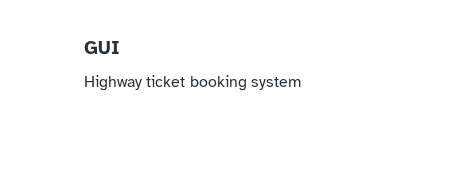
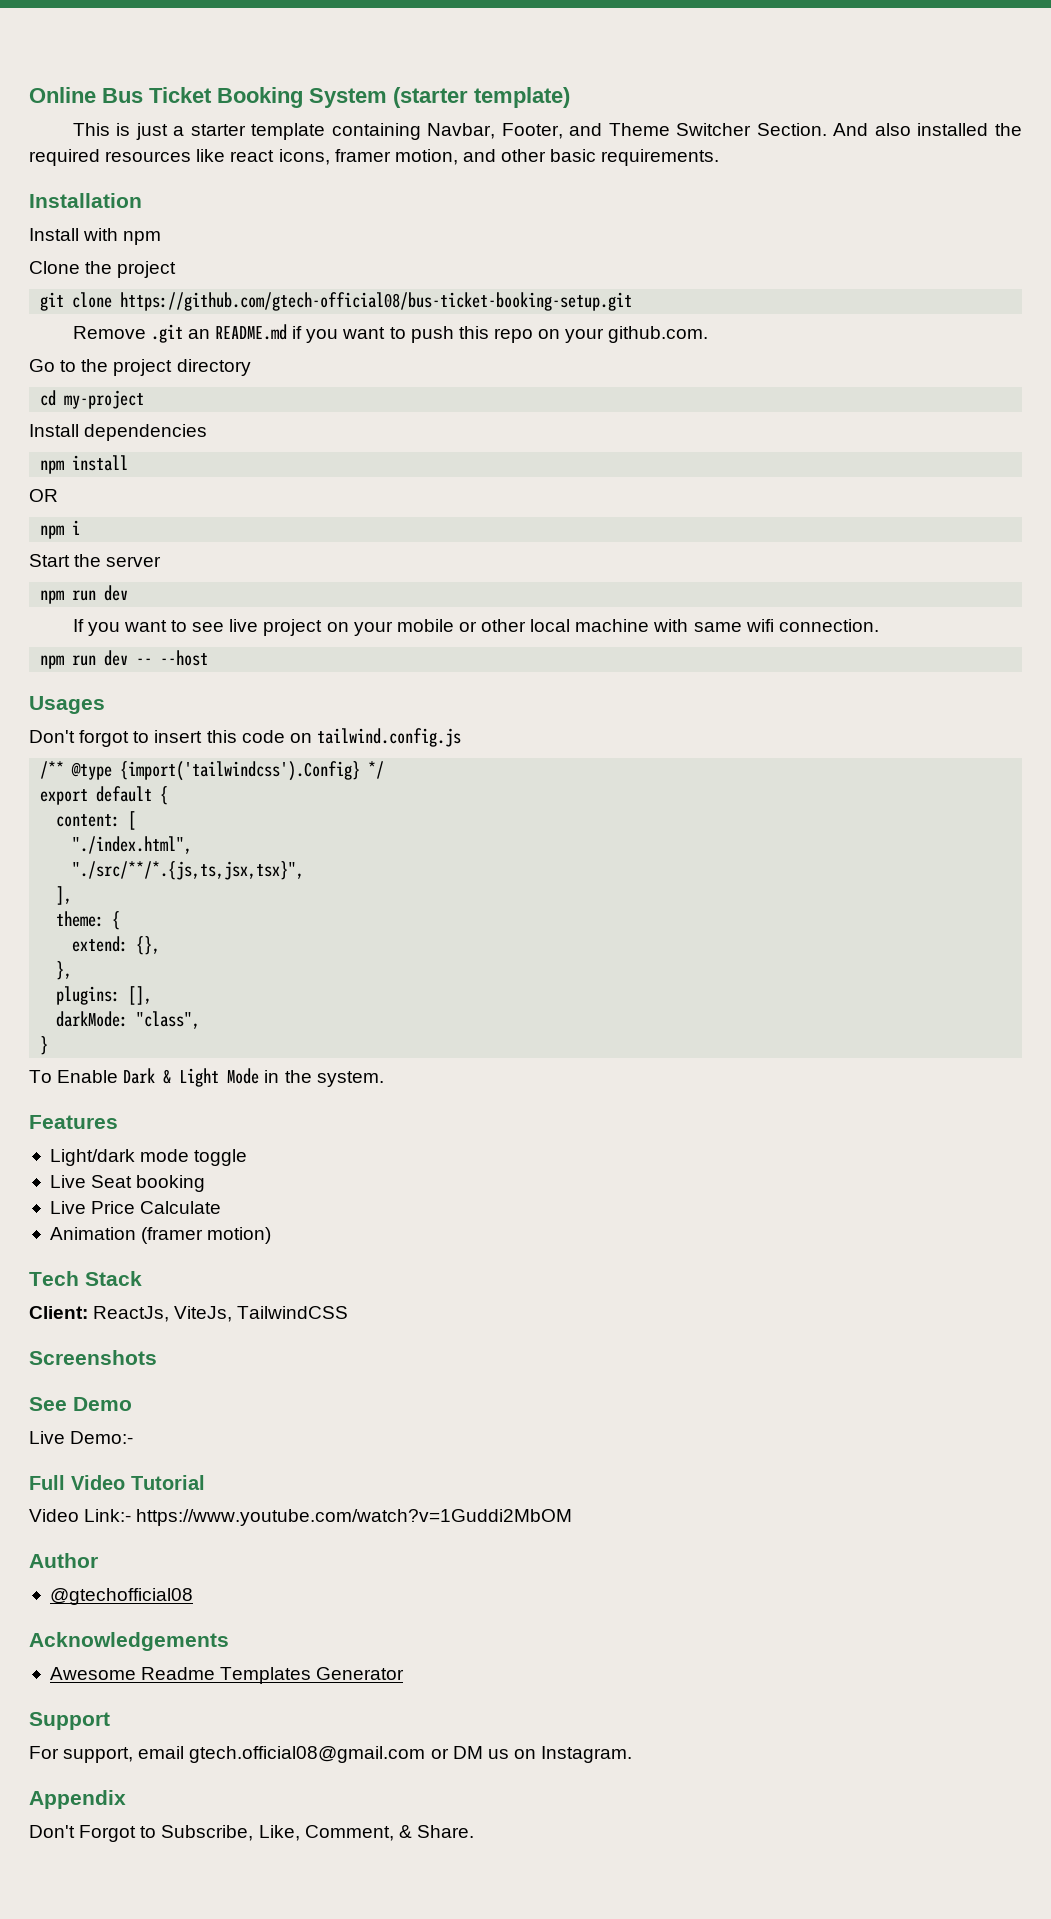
[84,41,120,54] [84,75,301,91] GUI // Highway ticket booking system -> [29,87,570,108] [72,123,1023,140] [29,149,720,166] [29,193,142,208] [29,228,162,245] [29,261,177,278] [40,292,633,311] [72,324,709,343] [29,359,251,376] [40,390,145,409] [29,424,208,441] [40,455,129,474] [29,489,58,502] [40,520,81,539] [29,554,162,567] [40,585,129,604] [72,619,879,636] [40,650,209,669] [29,696,105,714] [29,728,461,747] [40,761,385,781] [40,786,169,805] [56,811,137,830] [72,836,193,854] [72,861,305,880] [56,886,73,905] [56,911,121,930] [72,936,161,955] [56,961,73,980] [56,986,153,1005] [56,1011,201,1029] [40,1036,49,1055] [29,1068,384,1087] [29,1115,118,1129] [49,1149,248,1166] [49,1175,206,1192] [49,1201,222,1214] [49,1227,272,1244] [29,1271,142,1286] [29,1306,349,1322] [29,1350,157,1365] [29,1397,132,1411] [29,1431,134,1444] [29,1475,205,1490] [29,1509,573,1526] [29,1553,98,1568] [49,1588,193,1605] [29,1632,229,1651] [49,1667,405,1684] [29,1712,110,1730] [29,1746,633,1763] [29,1790,126,1809] [29,1825,474,1842] Online Bus Ticket Booking System (starter template) // This is just a starter template containing Navbar, Footer, and Theme Switcher Section. And also installed the required resources like react icons, framer motion, and other basic requirements. // Installation // Install with npm // Clone the project // git clone https://github.com/gtech-official08/bus-ticket-booking-setup.git // Remove .git an README.md if you want to push this repo on your github.com. // Go to the project directory // cd my-project // Install dependencies // npm install // OR // npm i // Start the server // npm run dev // If you want to see live project on your mobile or other local machine with same wifi connection. // npm run dev -- --host // Usages // Don't forgot to insert this code on tailwind.config.js // /** @type {import('tailwindcss').Config} */ // export default { // content: [ // "./index.html", // "./src/**/*.{js,ts,jsx,tsx}", // ], // theme: { // extend: {}, // }, // plugins: [], // darkMode: "class", // } // To Enable Dark & Light Mode in the system. // Features // Light/dark mode toggle // Live Seat booking // Live Price Calculate // Animation (framer motion) // Tech Stack // Client: ReactJs, ViteJs, TailwindCSS // Screenshots // See Demo // Live Demo:- // Full Video Tutorial // Video Link:- https://www.youtube.com/watch?v=1Guddi2MbOM // Author // @gtechofficial08 // Acknowledgements // Awesome Readme Templates Generator // Support // For support, email gtech.official08@gmail.com or DM us on Instagram. // Appendix // Don't Forgot to Subscribe, Like, Comment, & Share.

